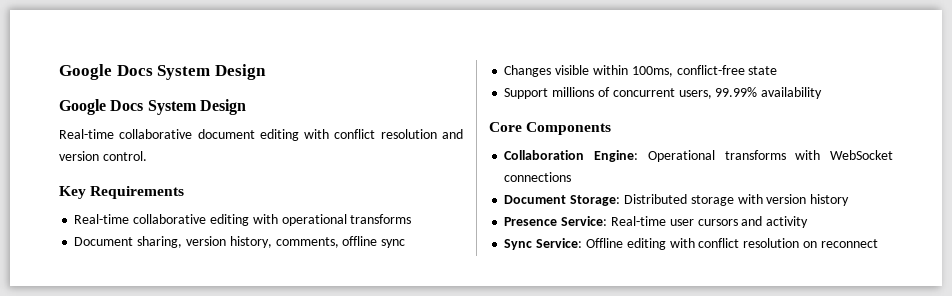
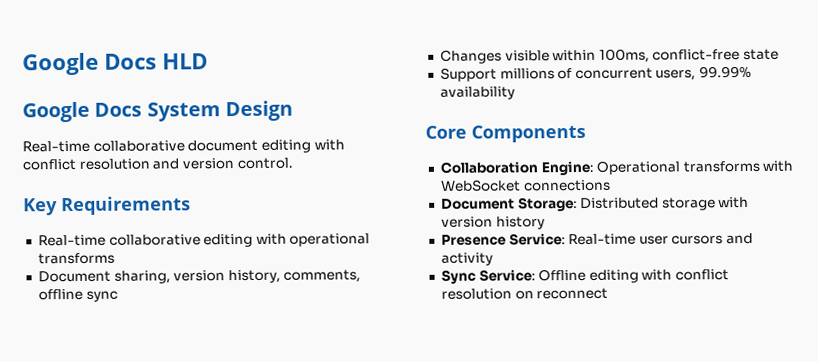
[59,64,266,80] Google Docs System Design -> [22,52,208,76] Google Docs HLD

